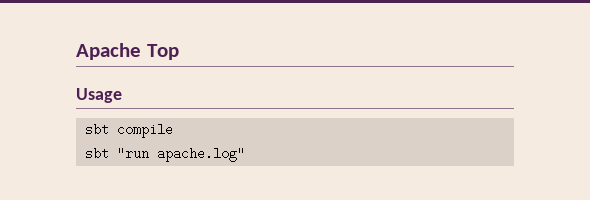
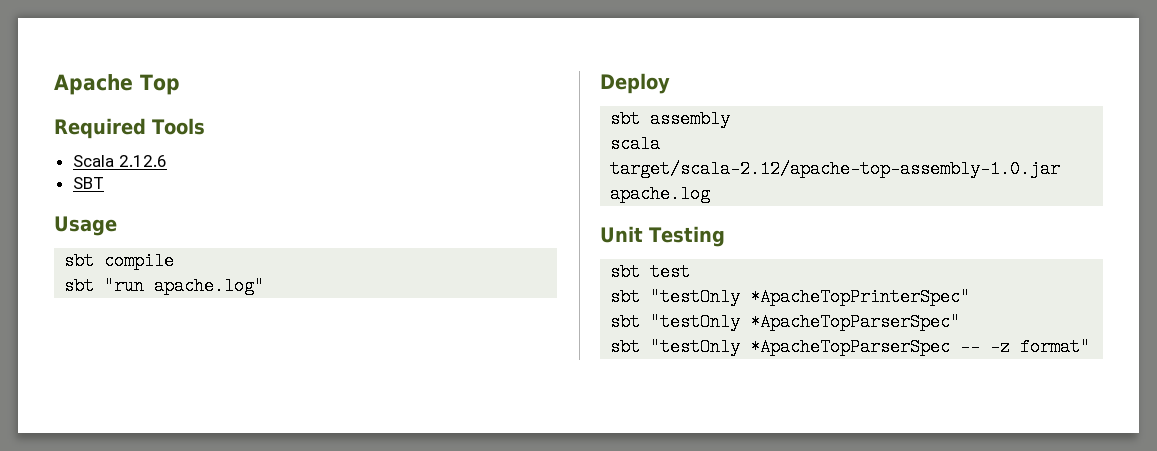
(179, 52) none -> [54,118,205,139] [72,155,167,167] [72,177,104,189] // Required Tools // Scala 2.12.6 // SBT
(245, 154) none -> [600,73,670,94] [610,110,731,128] [610,135,661,153] [610,160,1061,178] [610,185,711,203] [600,226,725,247] [610,263,691,281] [610,288,971,306] [610,313,961,331] [610,338,1091,356] // Deploy // sbt assembly // scala target/scala-2.12/apache-top-assembly-1.0.jar apache.log // Unit Testing // sbt test // sbt "testOnly *ApacheTopPrinterSpec" // sbt "testOnly *ApacheTopParserSpec" // sbt "testOnly *ApacheTopParserSpec -- -z format"

